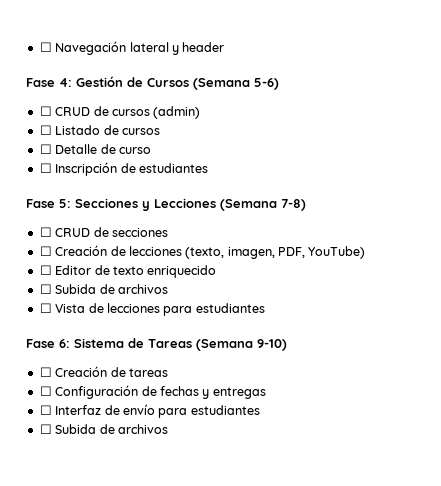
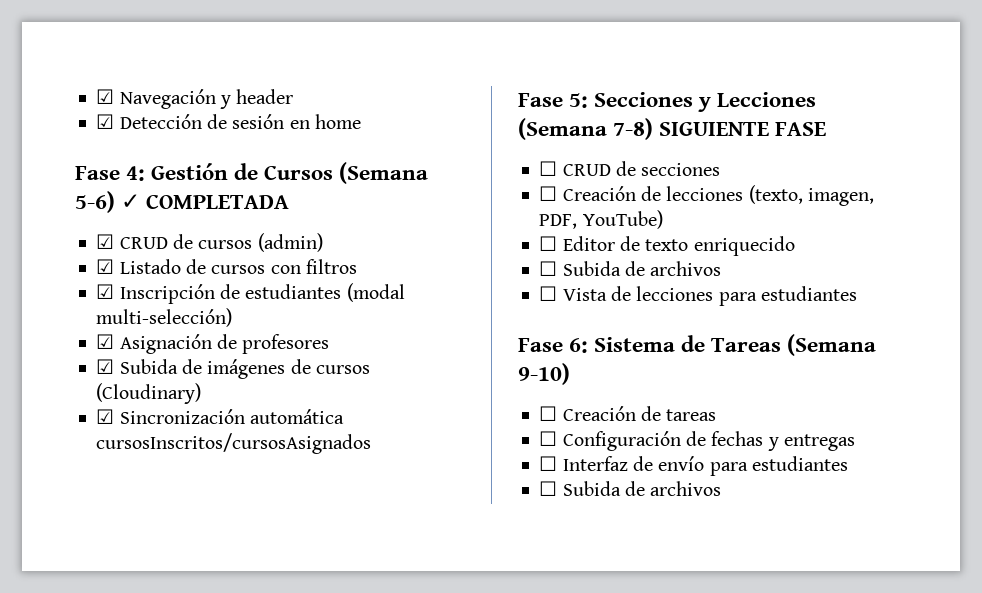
[39,41,169,55] ☐ Navegación lateral -> [96,89,216,109] ☑ Navegación
(225, 47) none -> [96,114,361,129] // ☑ Detección de sesión en home
[39,106,52,116] // ☐ -> [121,194,290,209] [96,234,115,249] ✓ COMPLETADA // ☑
[39,125,52,135] ☐ -> [96,259,115,274] ☑
[39,144,151,154] [39,162,208,176] // ☐ Detalle de curso // ☐ Inscripción de estudiantes -> [270,259,357,274] [96,283,405,304] [96,308,233,327] [96,334,330,354] [96,359,370,379] [96,383,202,404] [96,409,344,424] [96,433,372,454] con filtros // ☑ Inscripción de estudiantes (modal multi-selección) // ☑ Asignación de profesores // ☑ Subida de imágenes de cursos (Cloudinary) // ☑ Sincronización automática cursosInscritos/cursosAsignados
(306, 205) none -> [659,122,827,136] SIGUIENTE FASE

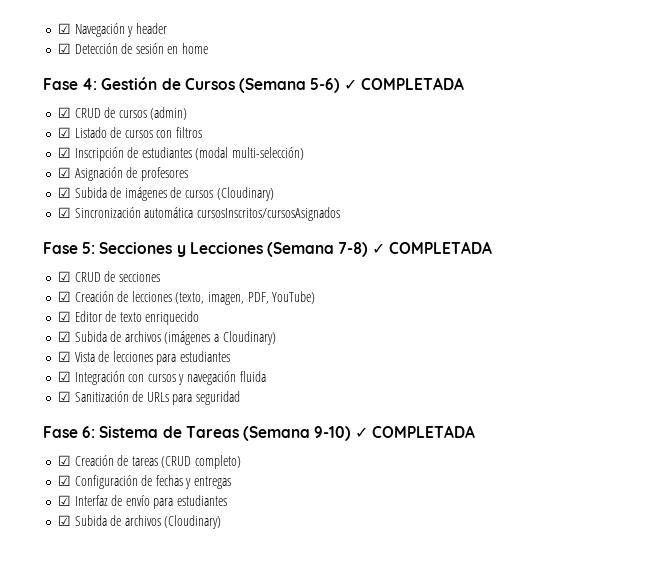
[659,122,827,136] [539,161,558,176] SIGUIENTE FASE // ☐ -> [372,241,493,254] [57,271,71,282] ✓ COMPLETADA // ☑
[539,186,558,201] ☐ -> [57,291,71,302] ☑
[539,236,558,251] ☐ -> [57,311,71,322] ☑
[539,261,722,276] [539,286,558,301] ☐ Subida de archivos // ☐ -> [57,331,276,345] [57,351,71,362] ☑ Subida de archivos (imágenes a Cloudinary) // ☑
(857, 293) none -> [57,371,266,385] [57,391,241,405] // ☑ Integración con cursos y navegación fluida // ☑ Sanitización de URLs para seguridad
[539,406,558,421] // ☐ -> [355,425,476,438] [57,455,71,466] ✓ COMPLETADA // ☑
[539,431,558,446] // ☐ -> [161,455,242,469] [57,475,71,486] (CRUD completo) // ☑
[539,456,558,471] ☐ -> [57,495,71,506] ☑
[539,481,722,496] ☐ Subida de archivos -> [57,515,222,529] ☑ Subida de archivos (Cloudinary)

